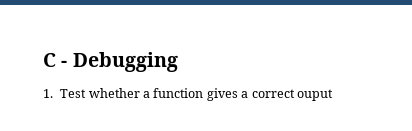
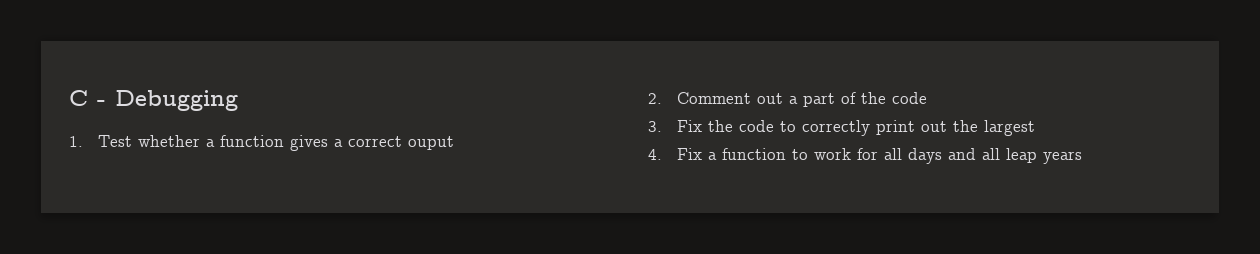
(333, 95) none -> [648,92,928,107] [648,120,1036,136] [648,148,1083,164] // 2. Comment out a part of the code // 3. Fix the code to correctly print out the largest // 4. Fix a function to work for all days and all leap years

